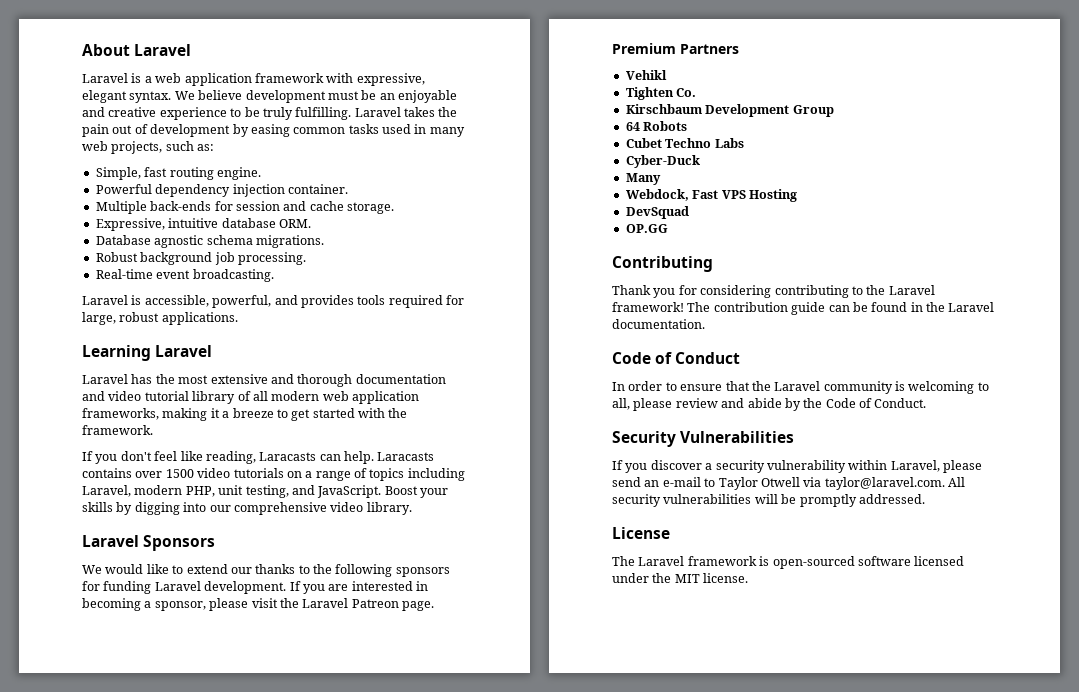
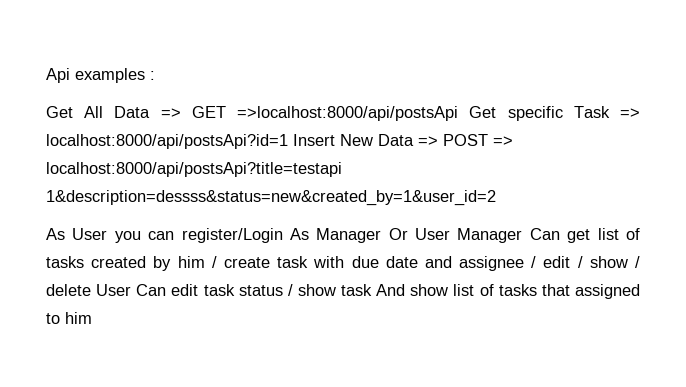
[82,44,192,56] [82,73,425,86] [82,90,457,103] [82,107,458,120] [82,124,465,137] [82,141,215,154] [95,167,261,180] [95,184,348,197] [95,201,394,214] [95,218,311,231] [95,235,324,248] [95,252,306,265] [95,269,274,282] [82,295,464,308] [82,312,238,325] [82,345,213,361] [82,374,446,387] [82,391,419,404] [82,408,408,421] [82,425,153,435] [82,451,435,464] [82,468,465,481] [82,485,448,498] [82,502,412,515] [82,535,216,551] [82,564,450,577] [82,581,428,594] [82,598,434,611] [612,43,739,54] [625,70,667,80] [625,87,697,100] [625,104,834,117] [625,121,688,131] [625,138,744,148] [625,155,700,168] [625,173,661,185] [625,189,797,202] [625,206,689,219] [625,224,668,233] [612,256,713,272] [612,285,935,298] [612,302,995,315] [612,319,705,329] [612,352,741,364] [612,381,989,394] [612,398,927,411] [612,431,795,447] [612,460,982,473] [612,477,965,490] [612,494,925,507] [612,527,670,539] [612,556,965,569] [612,573,749,583] About Laravel // Laravel is a web application framework with expressive, elegant syntax. We believe development must be an enjoyable and creative experience to be truly fulfilling. Laravel takes the pain out of development by easing common tasks used in many web projects, such as: // Simple, fast routing engine. // Powerful dependency injection container. // Multiple back-ends for session and cache storage. // Expressive, intuitive database ORM. // Database agnostic schema migrations. // Robust background job processing. // Real-time event broadcasting. // Laravel is accessible, powerful, and provides tools required for large, robust applications. // Learning Laravel // Laravel has the most extensive and thorough documentation and video tutorial library of all modern web application frameworks, making it a breeze to get started with the framework. // If you don't feel like reading, Laracasts can help. Laracasts contains over 1500 video tutorials on a range of topics including Laravel, modern PHP, unit testing, and JavaScript. Boost your skills by digging into our comprehensive video library. // Laravel Sponsors // We would like to extend our thanks to the following sponsors for funding Laravel development. If you are interested in becoming a sponsor, please visit the Laravel Patreon page. // Premium Partners // Vehikl // Tighten Co. // Kirschbaum Development Group // 64 Robots // Cubet Techno Labs // Cyber-Duck // Many // Webdock, Fast VPS Hosting // DevSquad // OP.GG // Contributing // Thank you for considering contributing to the Laravel framework! The contribution guide can be found in the Laravel documentation. // Code of Conduct // In order to ensure that the Laravel community is welcoming to all, please review and abide by the Code of Conduct. // Security Vulnerabilities // If you discover a security vulnerability within Laravel, please send an e-mail to Taylor Otwell via taylor@laravel.com. All security vulnerabilities will be promptly addressed. // License // The Laravel framework is open-sourced software licensed under the MIT license. -> [46,68,155,83] [46,106,640,121] [46,134,513,149] [46,162,342,177] [46,190,496,206] [46,228,640,243] [46,256,640,271] [46,284,640,299] [46,312,92,324] Api examples : // Get All Data => GET =>localhost:8000/api/postsApi Get specific Task => localhost:8000/api/postsApi?id=1 Insert New Data => POST => localhost:8000/api/postsApi?title=testapi 1&description=dessss&status=new&created_by=1&user_id=2 // As User you can register/Login As Manager Or User Manager Can get list of tasks created by him / create task with due date and assignee / edit / show / delete User Can edit task status / show task And show list of tasks that assigned to him

